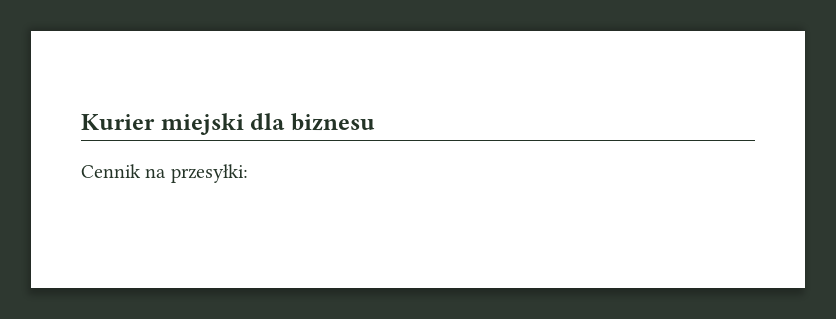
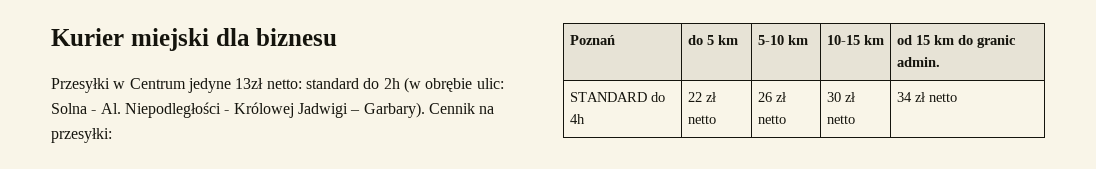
[81,164,248,183] Cennik na przesyłki: -> [51,77,504,93] [51,102,495,118] [51,128,112,143] [569,35,615,45] [687,35,738,45] [757,35,808,45] [826,35,884,45] [896,35,1016,48] [896,57,940,67] [569,92,665,102] [569,114,585,124] [687,92,716,102] [687,115,716,124] [757,92,786,102] [757,115,786,124] [826,92,855,102] [826,115,855,124] [896,92,957,102] Przesyłki w Centrum jedyne 13zł netto: standard do 2h (w obrębie ulic: Solna - Al. Niepodległości - Królowej Jadwigi – Garbary). Cennik na przesyłki: // Poznań | do 5 km | 5-10 km | 10-15 km | od 15 km do granic admin. // STANDARD do 4h | 22 zł netto | 26 zł netto | 30 zł netto | 34 zł netto

